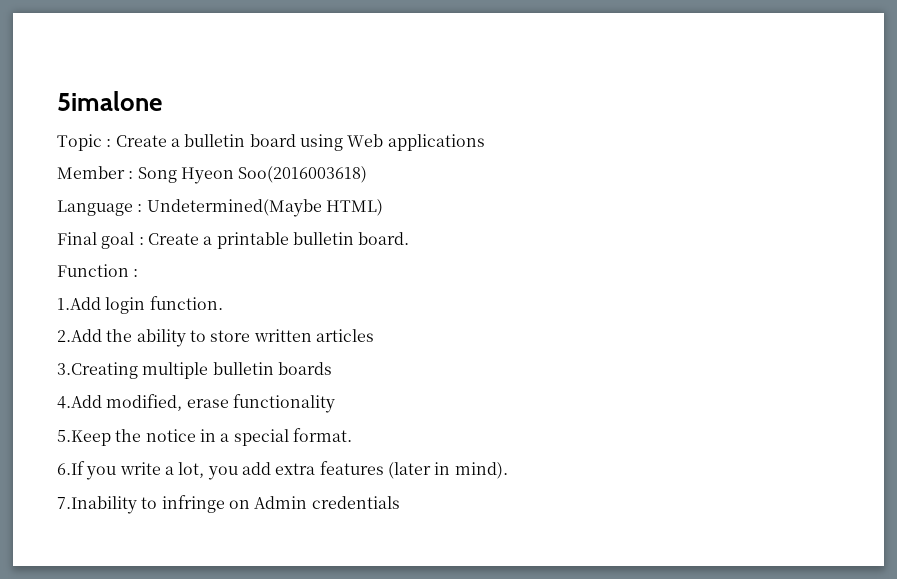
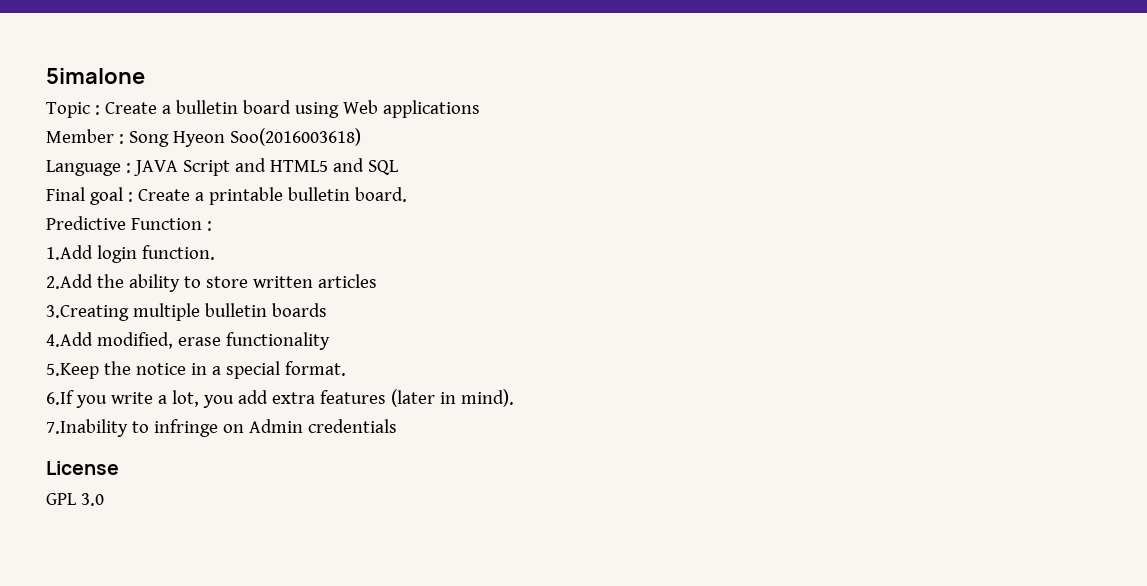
[146,199,383,217] Undetermined(Maybe HTML) -> [133,158,398,176] JAVA Script and HTML5 and SQL
(410, 238) none -> [46,216,126,230] Predictive
(400, 502) none -> [46,461,119,475] [46,493,104,506] // License // GPL 3.0

